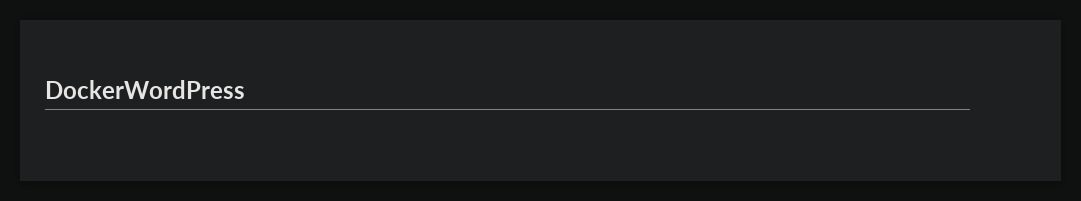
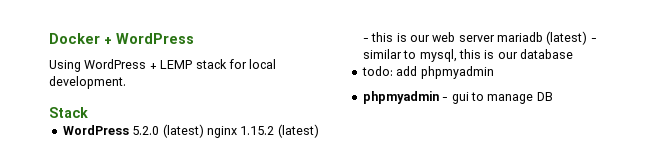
[45,80,245,99] DockerWordPress -> [49,33,194,44] [49,59,277,72] [49,76,126,89] [49,107,88,118] [62,124,319,138] [362,31,597,45] [362,49,573,62] [361,66,494,79] [362,91,553,104] Docker + WordPress // Using WordPress + LEMP stack for local development. // Stack // WordPress 5.2.0 (latest) nginx 1.15.2 (latest) - this is our web server mariadb (latest) - similar to mysql, this is our database // todo: add phpmyadmin // phpmyadmin - gui to manage DB

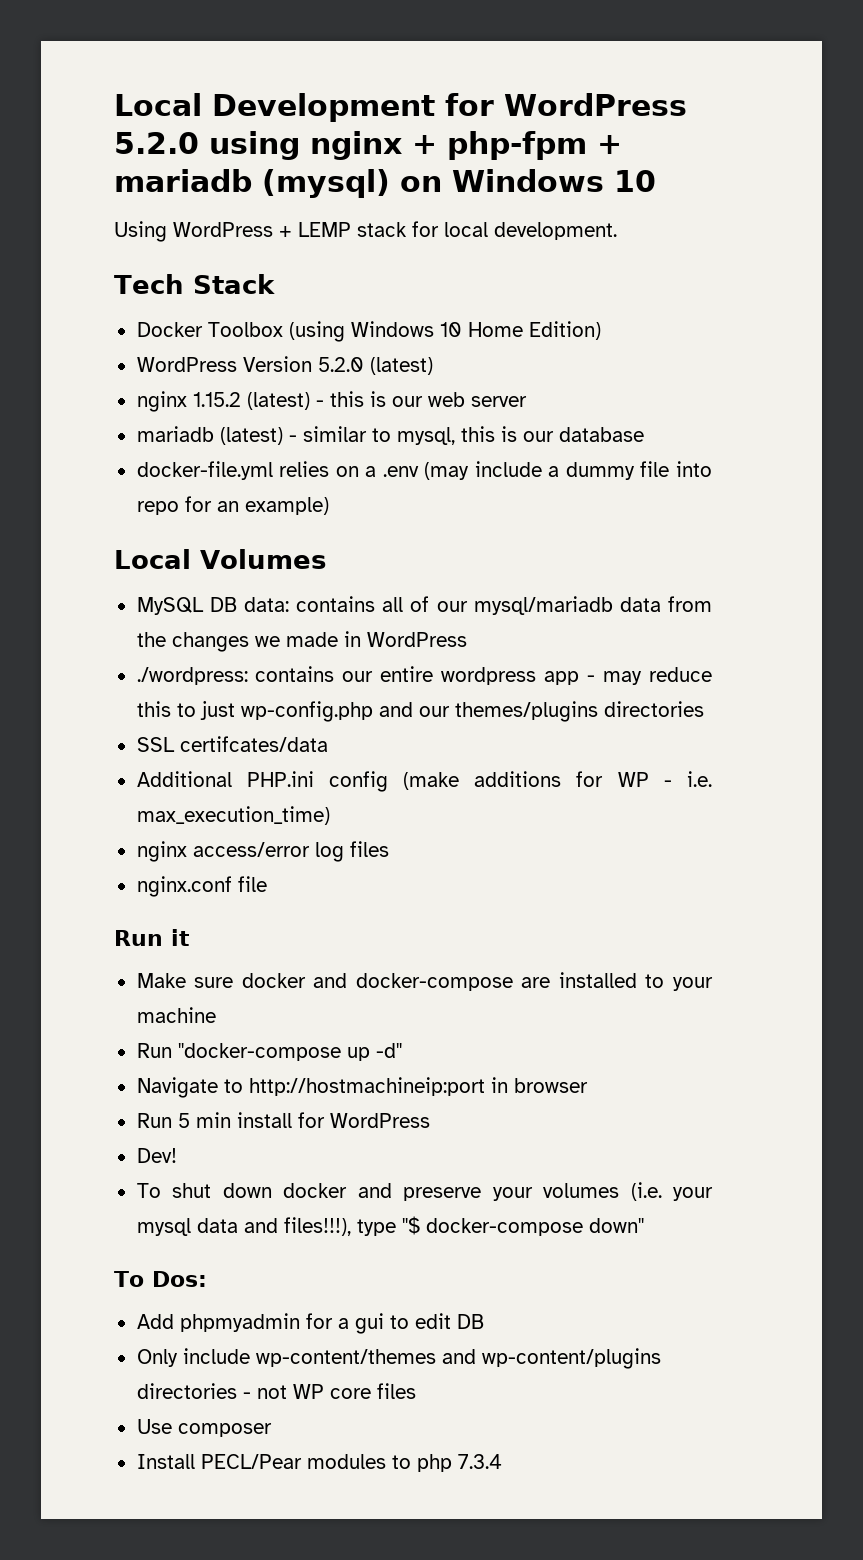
[49,33,194,44] Docker + WordPress -> [114,93,687,122] [114,131,622,160] [114,169,656,198] Local Development for WordPress 5.2.0 using nginx + php-fpm + mariadb (mysql) on Windows 10
(126, 82) none -> [114,274,184,294] Tech
[62,125,129,135] // WordPress -> [136,321,601,342] [136,356,312,372] // Docker Toolbox (using Windows 10 Home Edition) // WordPress Version
(204, 131) none -> (433, 366) //
(495, 38) none -> (527, 401) //
[361,66,494,79] [362,91,449,104] todo: add phpmyadmin // phpmyadmin - -> [136,461,712,480] [136,496,329,515] [114,549,326,569] [136,596,712,615] [136,631,467,652] [136,666,712,685] [136,701,704,722] [136,736,328,752] [136,771,712,792] [136,806,330,825] [136,841,389,862] [136,876,267,897] [114,929,190,946] [136,972,713,991] [136,1007,216,1023] [136,1043,402,1061] [136,1077,588,1098] [136,1112,430,1128] [136,1148,177,1163] [136,1182,713,1201] [136,1216,644,1236] [114,1271,207,1287] [136,1313,349,1332] docker-file.yml relies on a .env (may include a dummy file into repo for an example) // Local Volumes // MySQL DB data: contains all of our mysql/mariadb data from the changes we made in WordPress // ./wordpress: contains our entire wordpress app - may reduce this to just wp-config.php and our themes/plugins directories // SSL certifcates/data // Additional PHP.ini config (make additions for WP - i.e. max_execution_time) // nginx access/error log files // nginx.conf file // Run it // Make sure docker and docker-compose are installed to your machine // Run "docker-compose up -d" // Navigate to http://hostmachineip:port in browser // Run 5 min install for WordPress // Dev! // To shut down docker and preserve your volumes (i.e. your mysql data and files!!!), type "$ docker-compose down" // To Dos: // Add phpmyadmin for a
[487,92,553,104] manage DB -> [414,1313,484,1329] [136,1348,661,1369] [136,1383,416,1399] [136,1419,272,1437] [136,1454,502,1472] edit DB // Only include wp-content/themes and wp-content/plugins directories - not WP core files // Use composer // Install PECL/Pear modules to php 7.3.4

